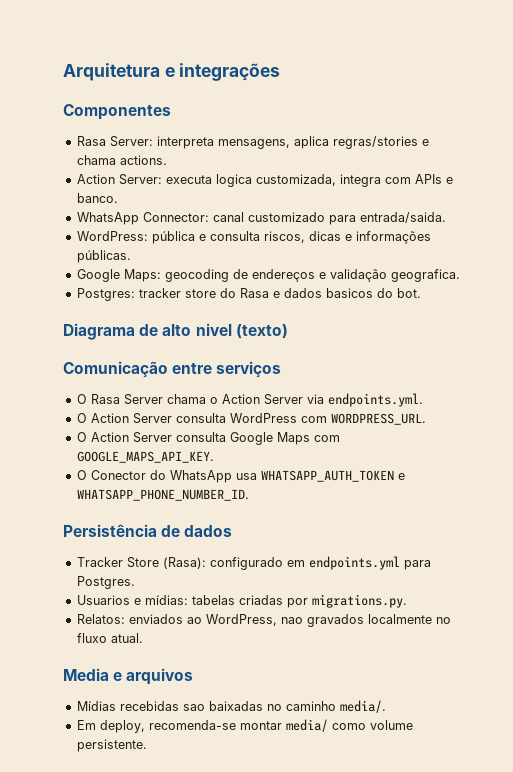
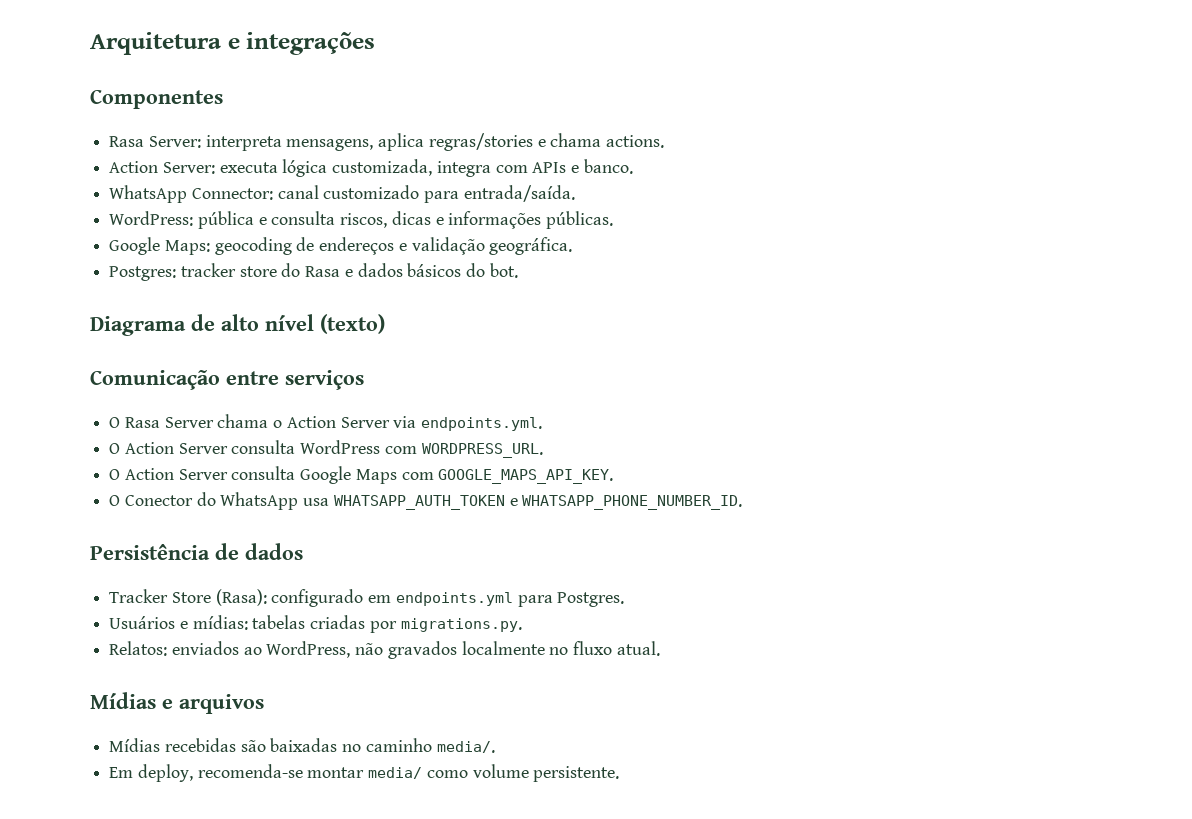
[215,174,252,187] logica -> [282,159,328,177] lógica
[359,212,446,223] entrada/saida. -> [463,185,575,202] entrada/saída.
[390,269,460,282] geografica. -> [489,237,573,255] geográfica.
[325,288,373,298] basicos -> [407,263,462,277] básicos
[195,323,232,336] nivel -> [265,314,314,331] nível
[76,595,130,605] Usuarios -> [109,616,176,629] Usuários
[280,617,303,624] nao -> [355,643,384,655] não
[63,668,109,681] Media -> [90,692,156,709] Mídias
[182,704,205,711] sao -> [240,740,266,752] são

